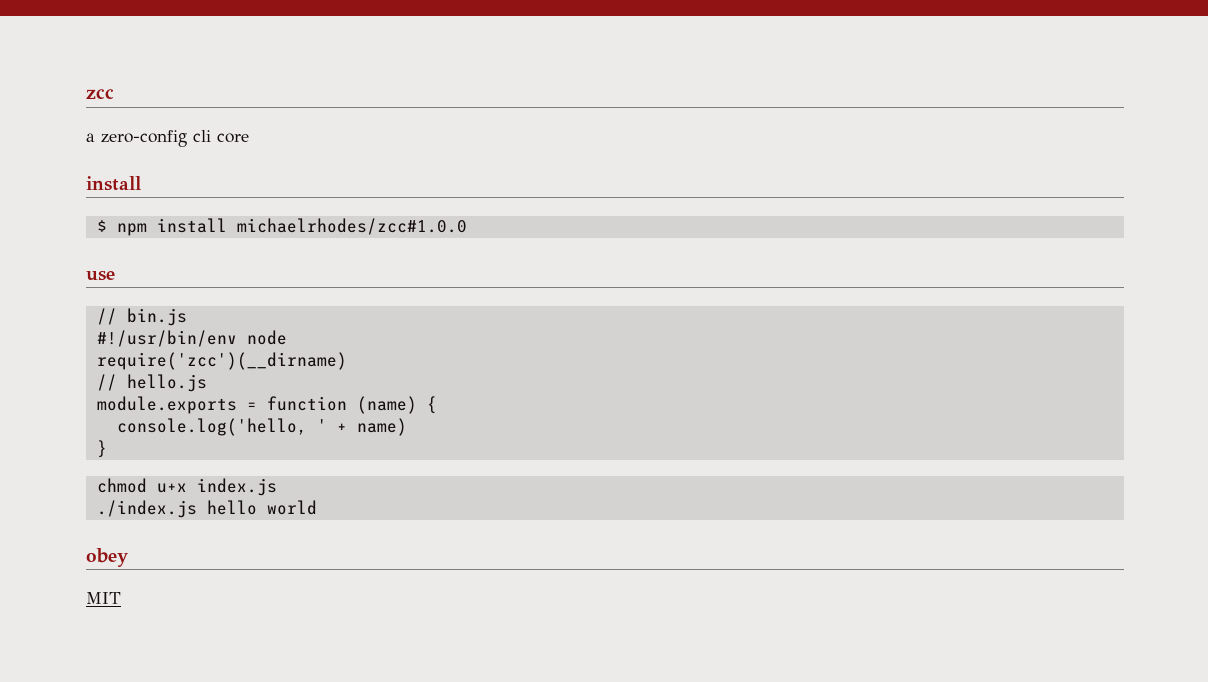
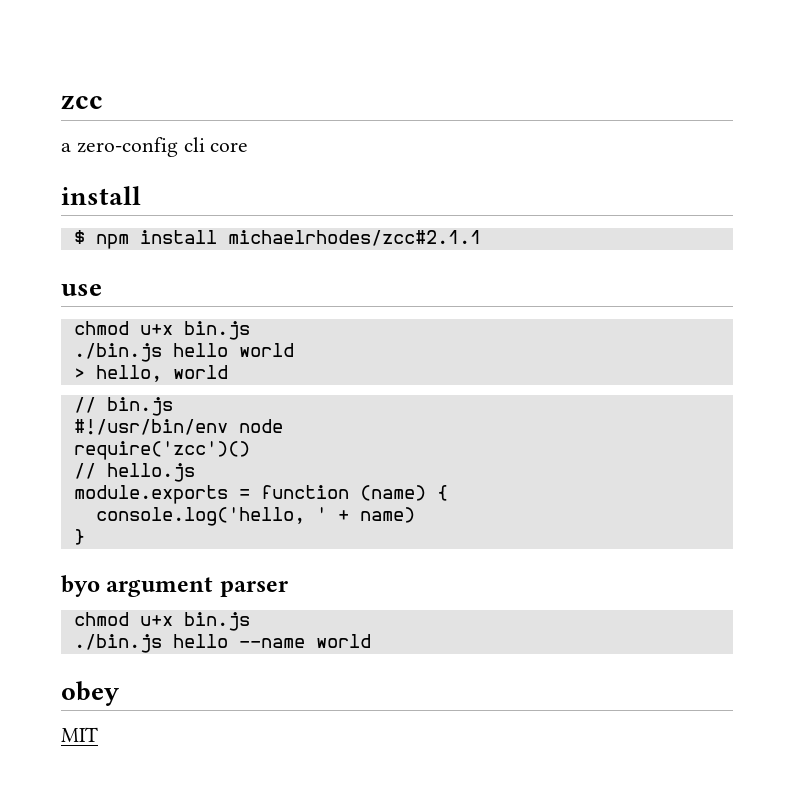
[236,218,467,235] michaelrhodes/zcc#1.0.0 -> [227,230,481,246] michaelrhodes/zcc#2.1.1
(115, 276) none -> [73,321,250,340] [73,343,294,362] [73,365,228,382] // chmod u+x bin.js // ./bin.js hello world // > hello, world
[96,352,347,370] require('zcc')(__dirname) -> [73,441,250,460] require('zcc')()
[96,478,277,496] [96,500,257,518] // chmod u+x index.js // ./index.js hello -> [61,575,288,597] [73,612,250,631] [73,634,305,653] // byo argument parser // chmod u+x bin.js // ./bin.js hello --name

